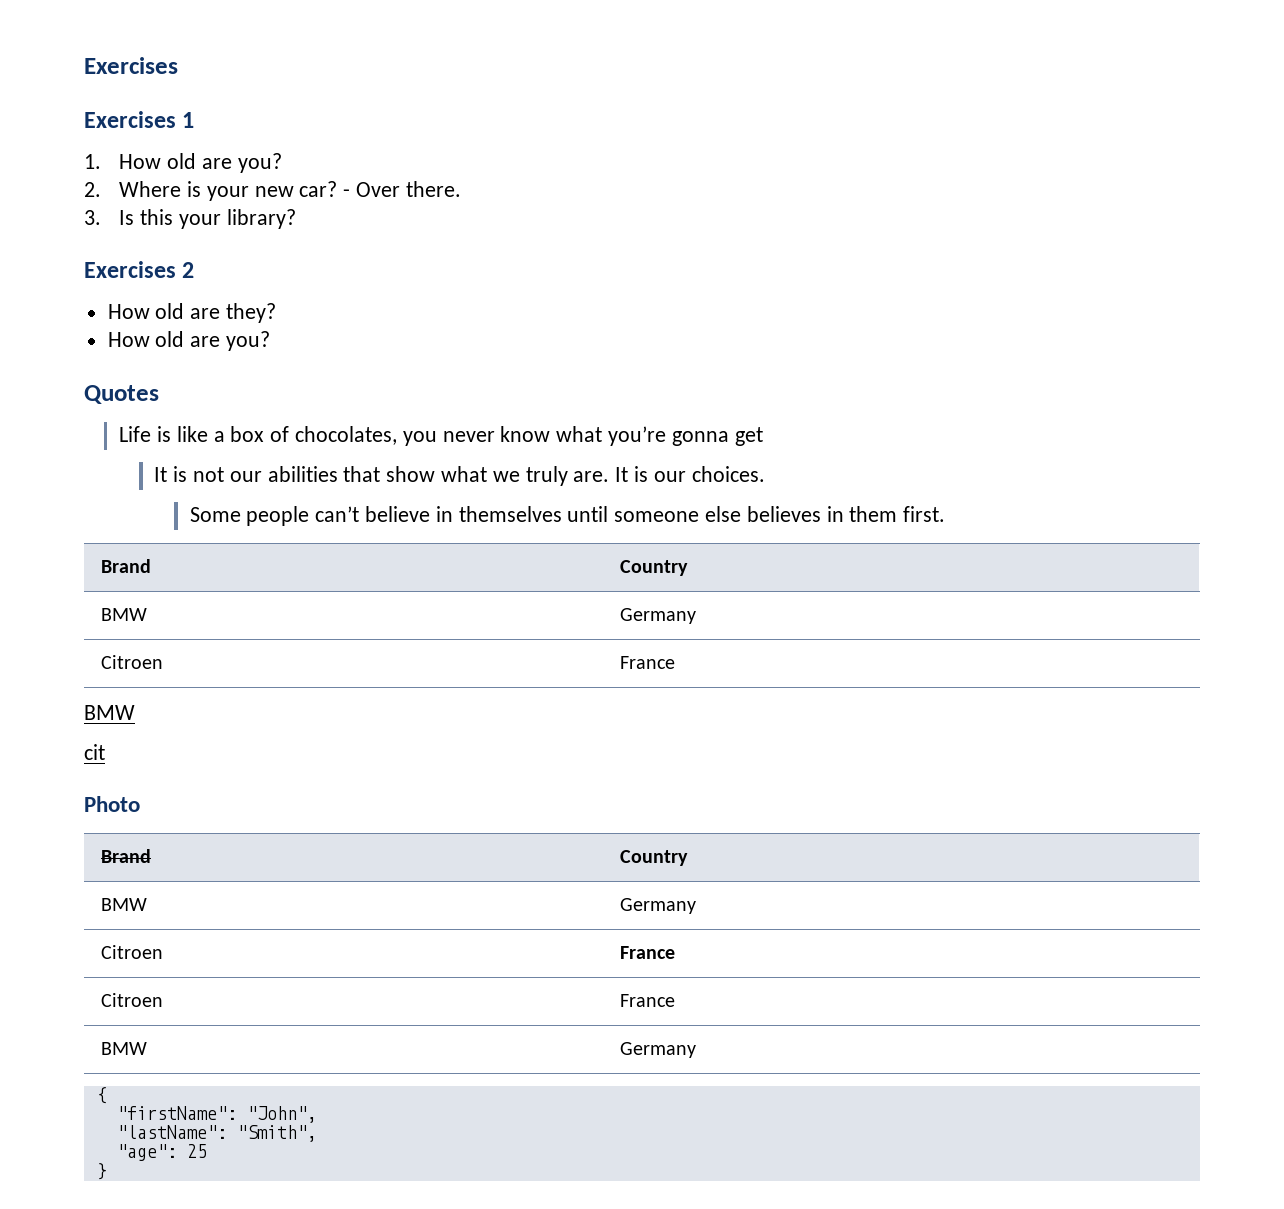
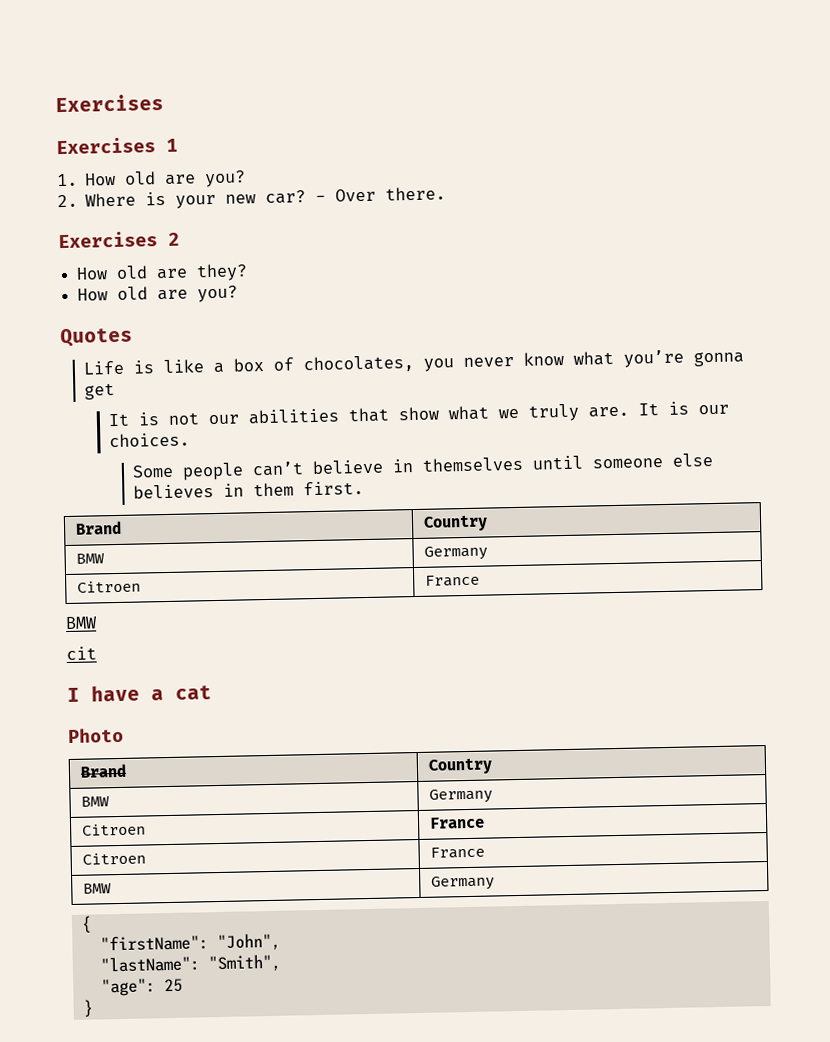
[84,209,296,229] // 3. Is this your library? -> (447, 193) none
(105, 752) none -> [67,684,212,703] // I have a cat

